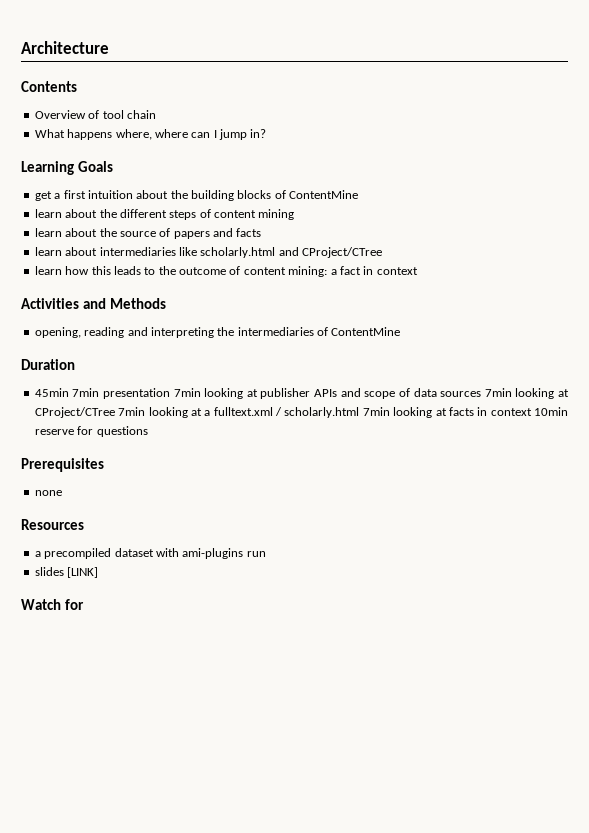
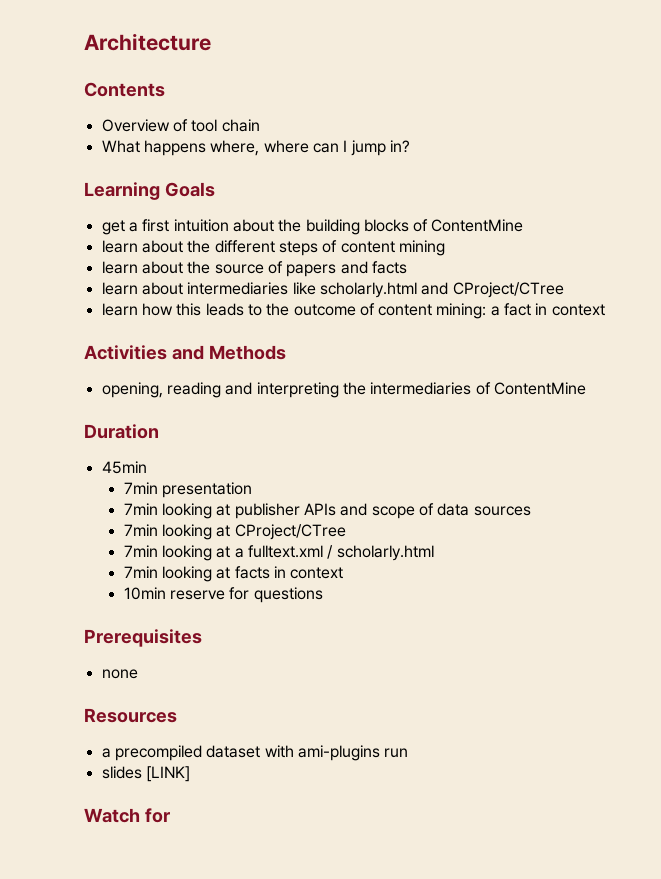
(69, 392) none -> (147, 467) //
(170, 393) none -> (253, 490) //
(482, 394) none -> (531, 511) //
(115, 412) none -> (346, 532) //
(360, 412) none -> (434, 553) //
(532, 412) none -> (344, 573) //

